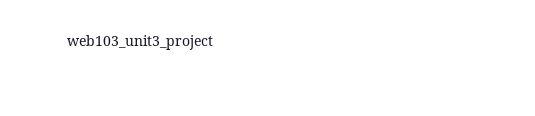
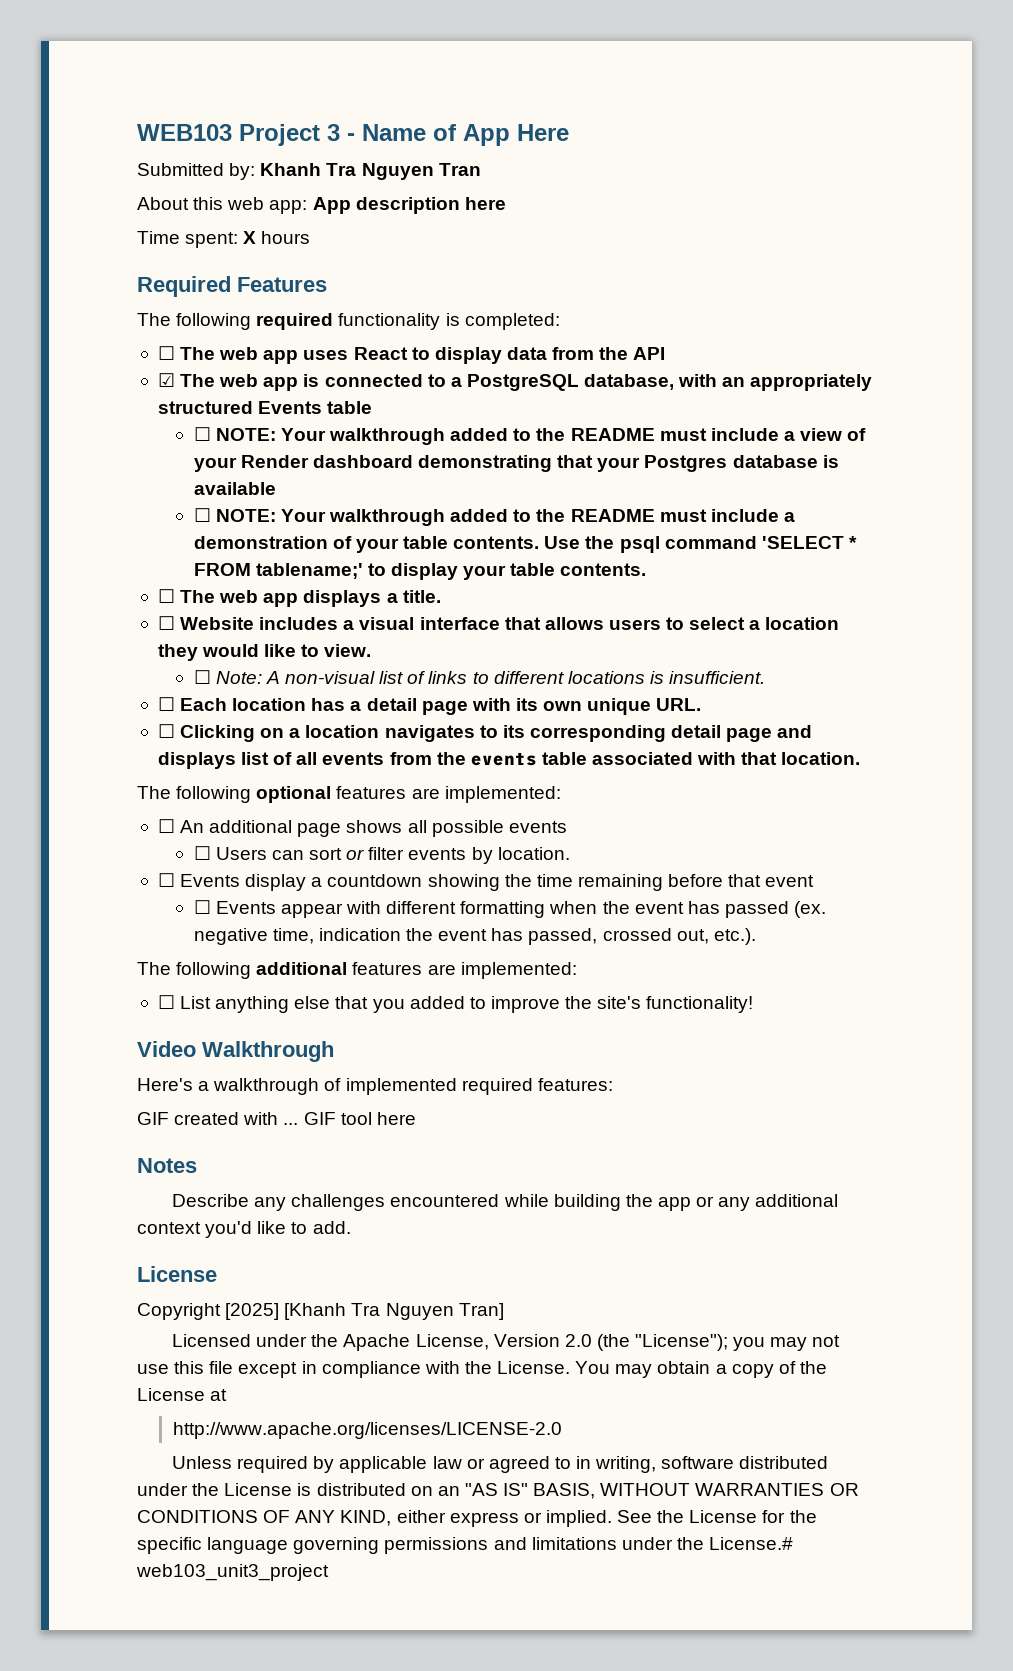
(67, 42) none -> [137,124,569,146] [137,163,481,180] [137,197,506,214] [137,231,311,248] [137,276,327,297] [137,313,560,330] [157,346,666,364] [157,373,873,391] [157,401,373,414] [193,427,867,445] [193,455,839,472] [193,482,276,495] [193,508,795,526] [193,536,857,553] [193,563,647,580] [157,589,441,607] [157,616,840,630] [157,644,372,661] [193,670,766,684] [157,697,702,715] [157,724,813,742] [157,752,861,769] [137,786,561,803] [157,819,567,837] [193,846,570,864] [157,873,815,891] [193,900,827,918] [193,928,756,945] [137,962,577,979] [157,995,754,1013] [137,1041,334,1062] [137,1078,613,1095] [137,1112,416,1125] [137,1158,197,1173] [171,1194,839,1211] [137,1221,351,1238] [137,1266,217,1282] [137,1303,504,1320] [171,1334,841,1351] [137,1361,827,1378] [137,1388,228,1401] [172,1422,562,1439] [171,1456,829,1473] [137,1483,859,1499] [137,1510,817,1527] [137,1537,794,1554] WEB103 Project 3 - Name of App Here // Submitted by: Khanh Tra Nguyen Tran // About this web app: App description here // Time spent: X hours // Required Features // The following required functionality is completed: // ☐ The web app uses React to display data from the API // ☑ The web app is connected to a PostgreSQL database, with an appropriately structured Events table // ☐ NOTE: Your walkthrough added to the README must include a view of your Render dashboard demonstrating that your Postgres database is available // ☐ NOTE: Your walkthrough added to the README must include a demonstration of your table contents. Use the psql command 'SELECT * FROM tablename;' to display your table contents. // ☐ The web app displays a title. // ☐ Website includes a visual interface that allows users to select a location they would like to view. // ☐ Note: A non-visual list of links to different locations is insufficient. // ☐ Each location has a detail page with its own unique URL. // ☐ Clicking on a location navigates to its corresponding detail page and displays list of all events from the events table associated with that location. // The following optional features are implemented: // ☐ An additional page shows all possible events // ☐ Users can sort or filter events by location. // ☐ Events display a countdown showing the time remaining before that event // ☐ Events appear with different formatting when the event has passed (ex. negative time, indication the event has passed, crossed out, etc.). // The following additional features are implemented: // ☐ List anything else that you added to improve the site's functionality! // Video Walkthrough // Here's a walkthrough of implemented required features: // GIF created with ... GIF tool here // Notes // Describe any challenges encountered while building the app or any additional context you'd like to add. // License // Copyright [2025] [Khanh Tra Nguyen Tran] // Licensed under the Apache License, Version 2.0 (the "License"); you may not use this file except in compliance with the License. You may obtain a copy of the License at // http://www.apache.org/licenses/LICENSE-2.0 // Unless required by applicable law or agreed to in writing, software distributed under the License is distributed on an "AS IS" BASIS, WITHOUT WARRANTIES OR CONDITIONS OF ANY KIND, either express or implied. See the License for the specific language governing permissions and limitations under the License.#

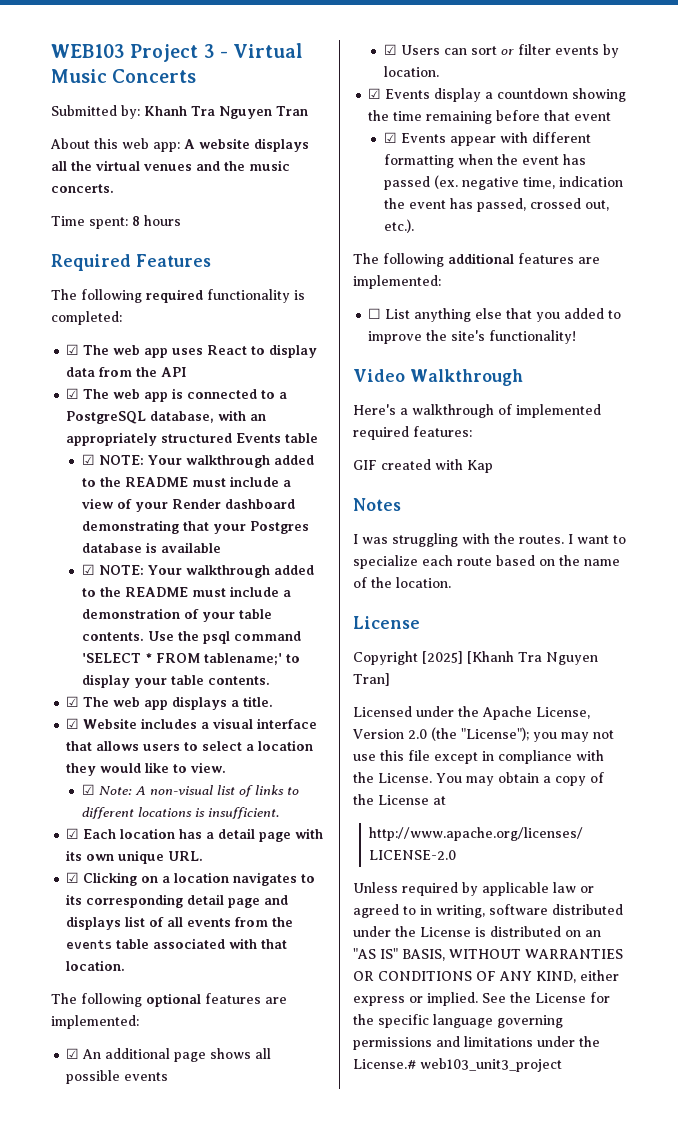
[362,124,569,146] Name of App Here -> [233,43,304,58] [51,69,197,83] Virtual Music Concerts
[312,197,506,214] App description here -> [184,138,309,152] [51,160,290,171] [51,184,114,193] A website displays all the virtual venues and the music concerts.
[243,231,257,244] X -> [132,216,140,226] 8
[157,346,175,360] ☐ -> [66,344,80,355] ☑
[193,427,211,441] ☐ -> [81,454,95,465] ☑
[193,508,211,522] ☐ -> [81,564,95,575] ☑
[157,589,175,603] ☐ -> [66,696,80,707] ☑
[157,616,175,630] ☐ -> [66,718,80,729] ☑
[193,670,211,684] ☐ -> [81,784,95,795] ☑
[157,697,175,711] ☐ -> [66,828,80,839] ☑
[157,724,175,738] ☐ -> [66,872,80,883] ☑
[157,819,175,833] ☐ -> [66,1048,80,1059] ☑
[193,846,211,860] ☐ -> [383,44,397,55] ☑
[157,873,175,887] ☐ -> [368,88,382,99] ☑
[193,900,211,914] ☐ -> [383,132,397,143] ☑
[283,1112,416,1125] [137,1158,197,1173] [171,1194,839,1211] [137,1221,351,1238] ... GIF tool here // Notes // Describe any challenges encountered while building the app or any additional context you'd like to add. -> [467,460,493,473] [353,498,401,511] [353,533,626,547] [353,555,620,569] [353,577,451,588] Kap // Notes // I was struggling with the routes. I want to specialize each route based on the name of the location.

